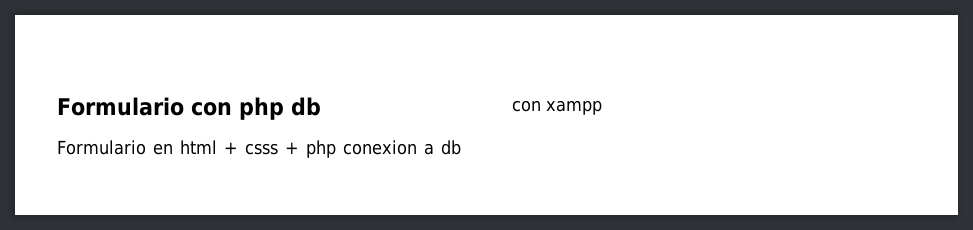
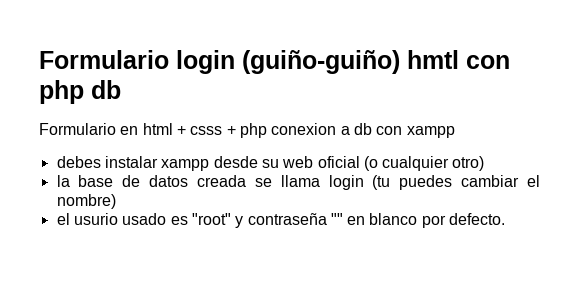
[57,97,184,116] Formulario -> [39,50,459,74] Formulario login (guiño-guiño) hmtl
(602, 107) none -> [56,156,485,171] [56,175,541,190] [56,194,116,209] [56,213,506,228] // debes instalar xampp desde su web oficial (o cualquier otro) // la base de datos creada se llama login (tu puedes cambiar el nombre) // el usurio usado es "root" y contraseña "" en blanco por defecto.

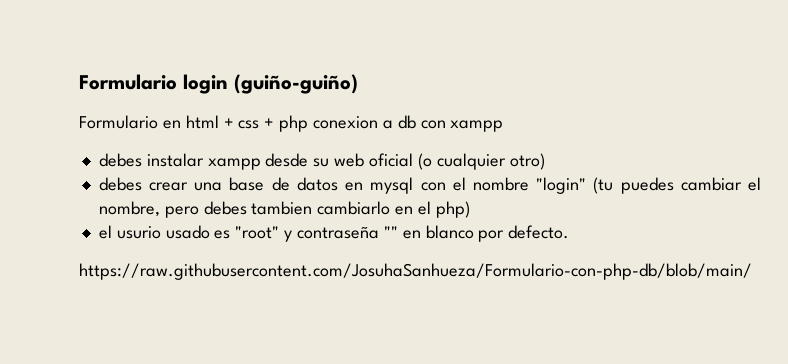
[407,50,510,69] [39,80,121,104] hmtl con php db -> (358, 84) none
[190,126,223,135] csss -> [238,120,260,129] css
[56,175,541,190] [56,194,116,209] la base de datos creada se llama login (tu puedes cambiar el nombre) -> [98,177,762,194] [98,201,470,218] debes crear una base de datos en mysql con el nombre "login" (tu puedes cambiar el nombre, pero debes tambien cambiarlo en el php)
(506, 219) none -> [79,263,752,280] // https://raw.githubusercontent.com/JosuhaSanhueza/Formulario-con-php-db/blob/main/

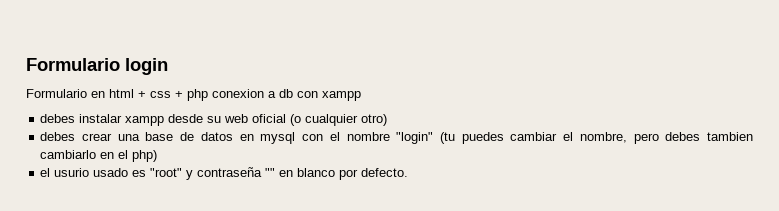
[234,74,358,94] (guiño-guiño) -> (168, 66) none
[79,263,752,280] // https://raw.githubusercontent.com/JosuhaSanhueza/Formulario-con-php-db/blob/main/ -> (409, 172) none

